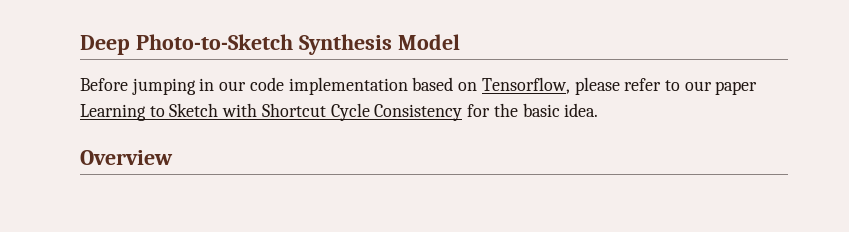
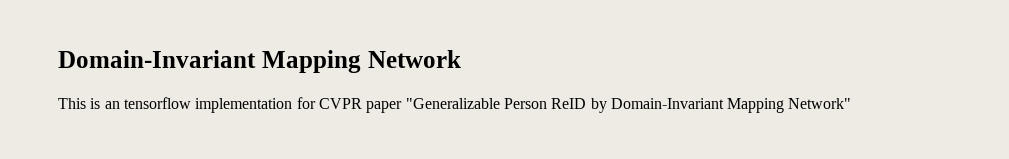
[80,34,460,55] [80,77,758,95] [80,103,599,121] [80,150,173,165] Deep Photo-to-Sketch Synthesis Model // Before jumping in our code implementation based on Tensorflow, please refer to our paper Learning to Sketch with Shortcut Cycle Consistency for the basic idea. // Overview -> [58,50,461,73] [58,97,852,113] Domain-Invariant Mapping Network // This is an tensorflow implementation for CVPR paper "Generalizable Person ReID by Domain-Invariant Mapping Network"

